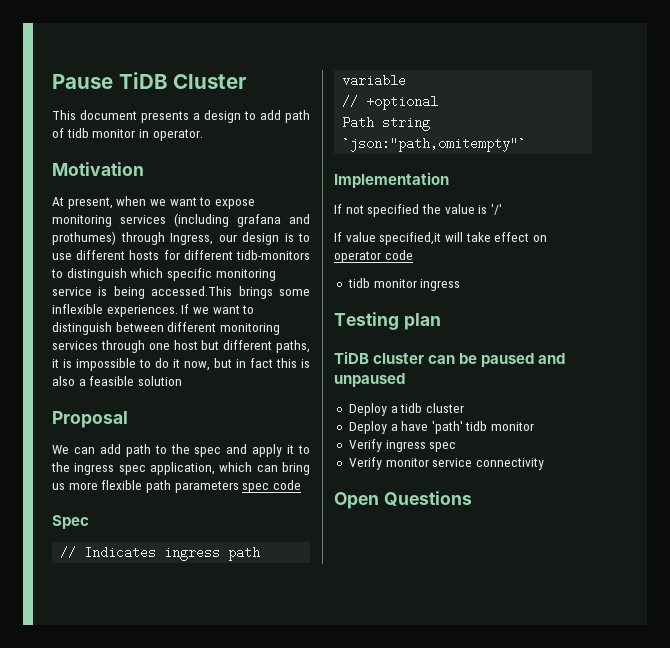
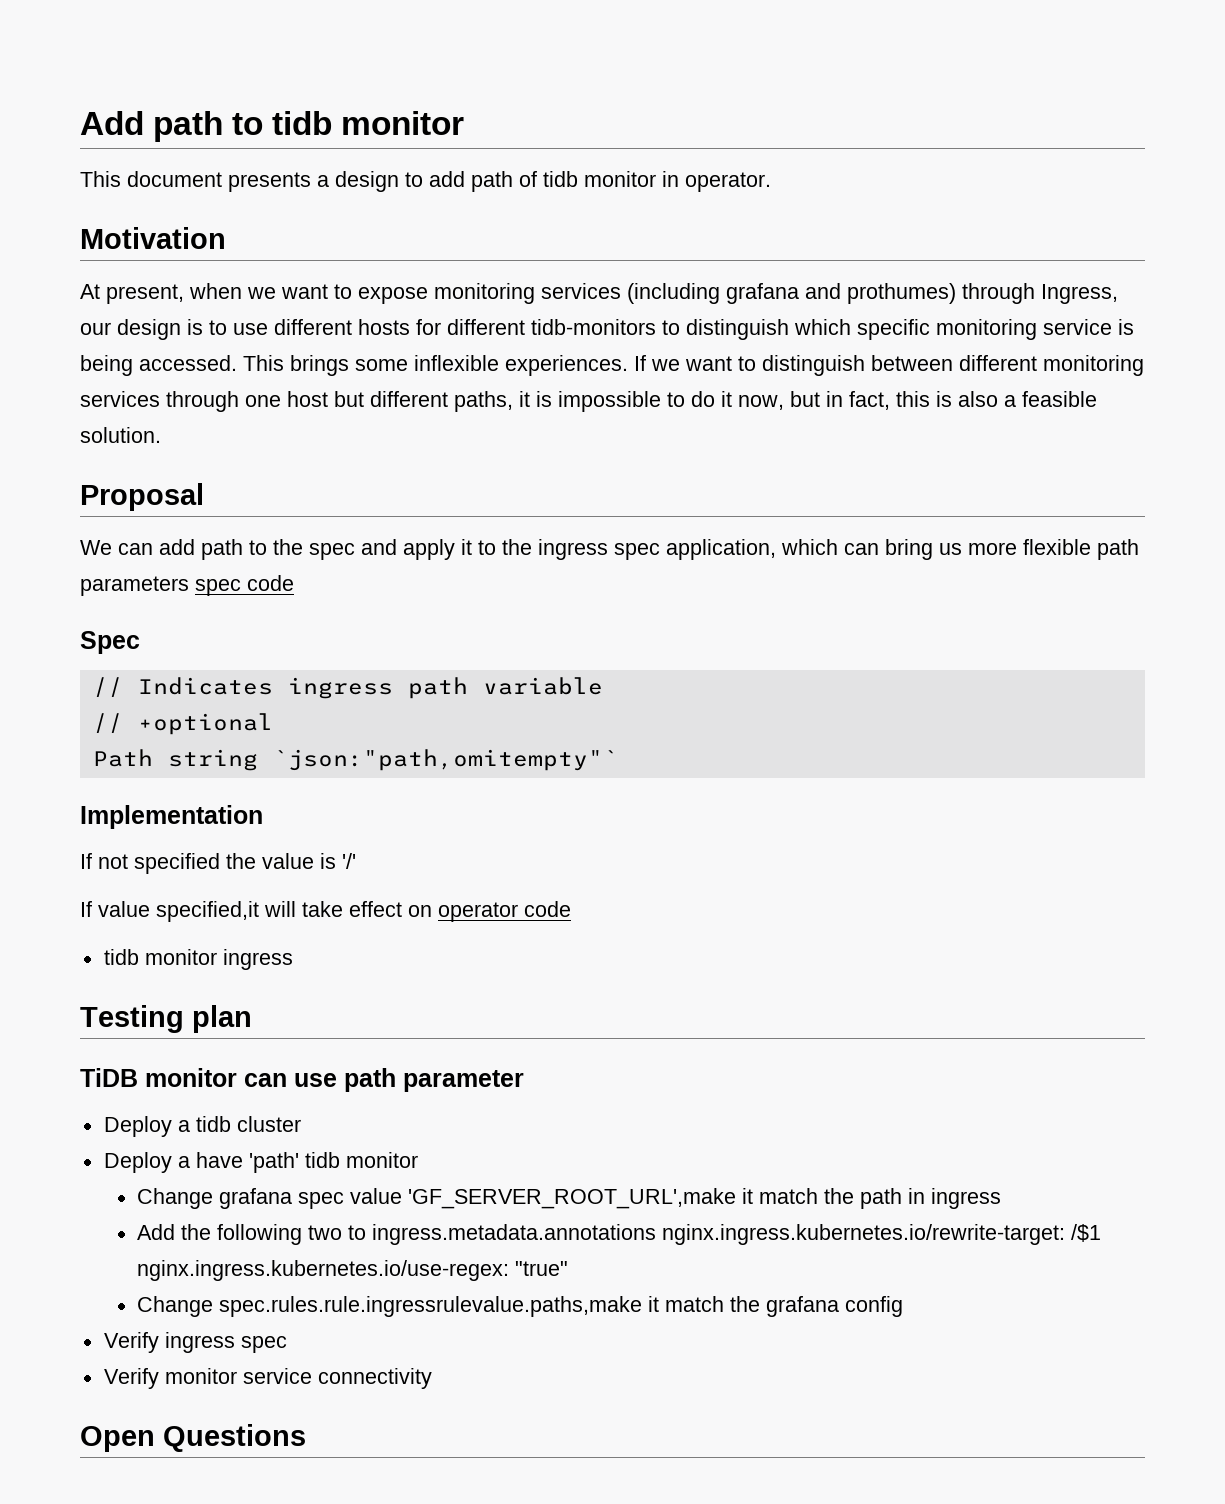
[52,72,247,89] Pause TiDB Cluster -> [80,111,465,142] Add path to tidb monitor
[151,286,233,296] accessed.This -> [139,355,284,371] accessed. This
[250,358,273,368] fact -> [849,391,890,410] fact,
[137,376,182,386] solution -> [80,427,161,443] solution.
[373,353,566,367] [334,373,405,387] cluster can be paused and unpaused -> [145,1068,524,1092] monitor can use path parameter
(535, 426) none -> [137,1188,1002,1209] [137,1224,1102,1245] [137,1260,569,1281] [137,1296,904,1317] // Change grafana spec value 'GF_SERVER_ROOT_URL',make it match the path in ingress // Add the following two to ingress.metadata.annotations nginx.ingress.kubernetes.io/rewrite-target: /$1 nginx.ingress.kubernetes.io/use-regex: "true" // Change spec.rules.rule.ingressrulevalue.paths,make it match the grafana config

